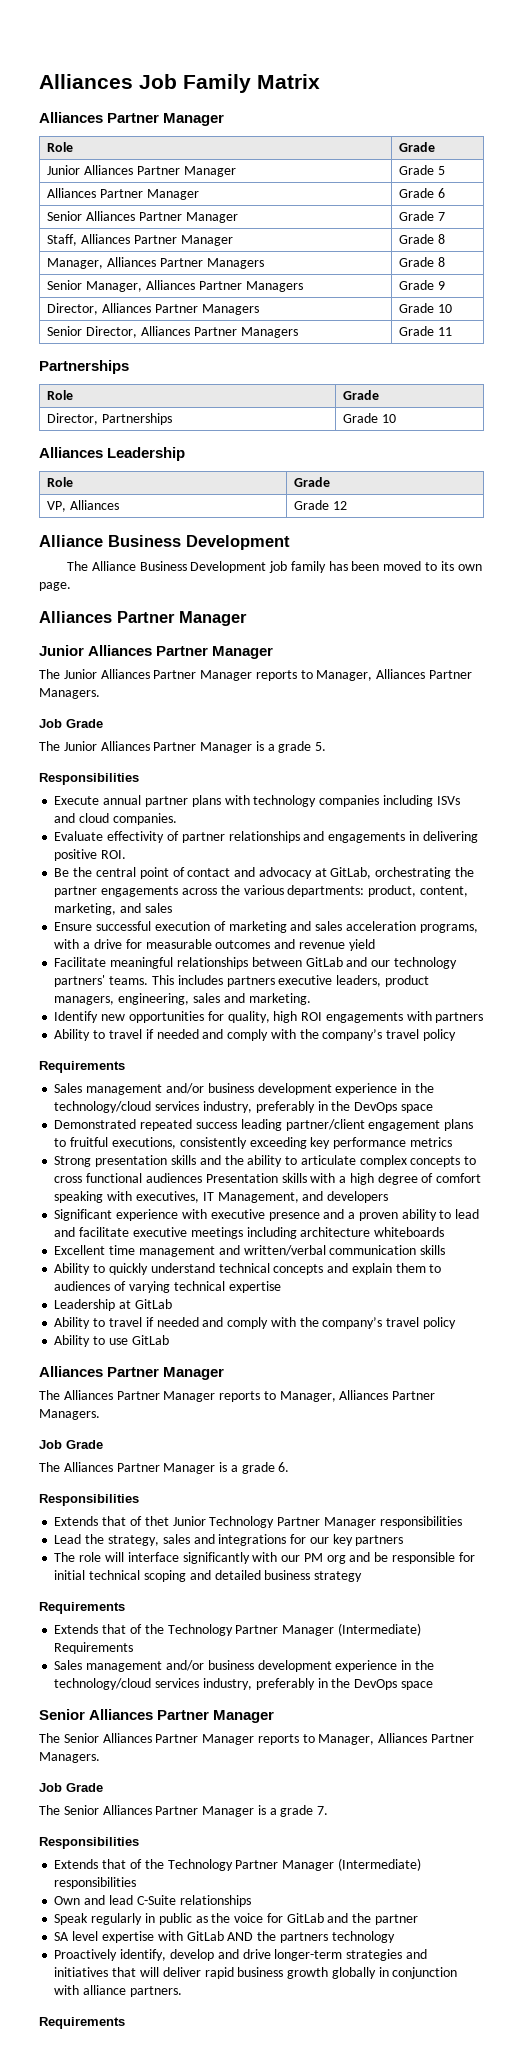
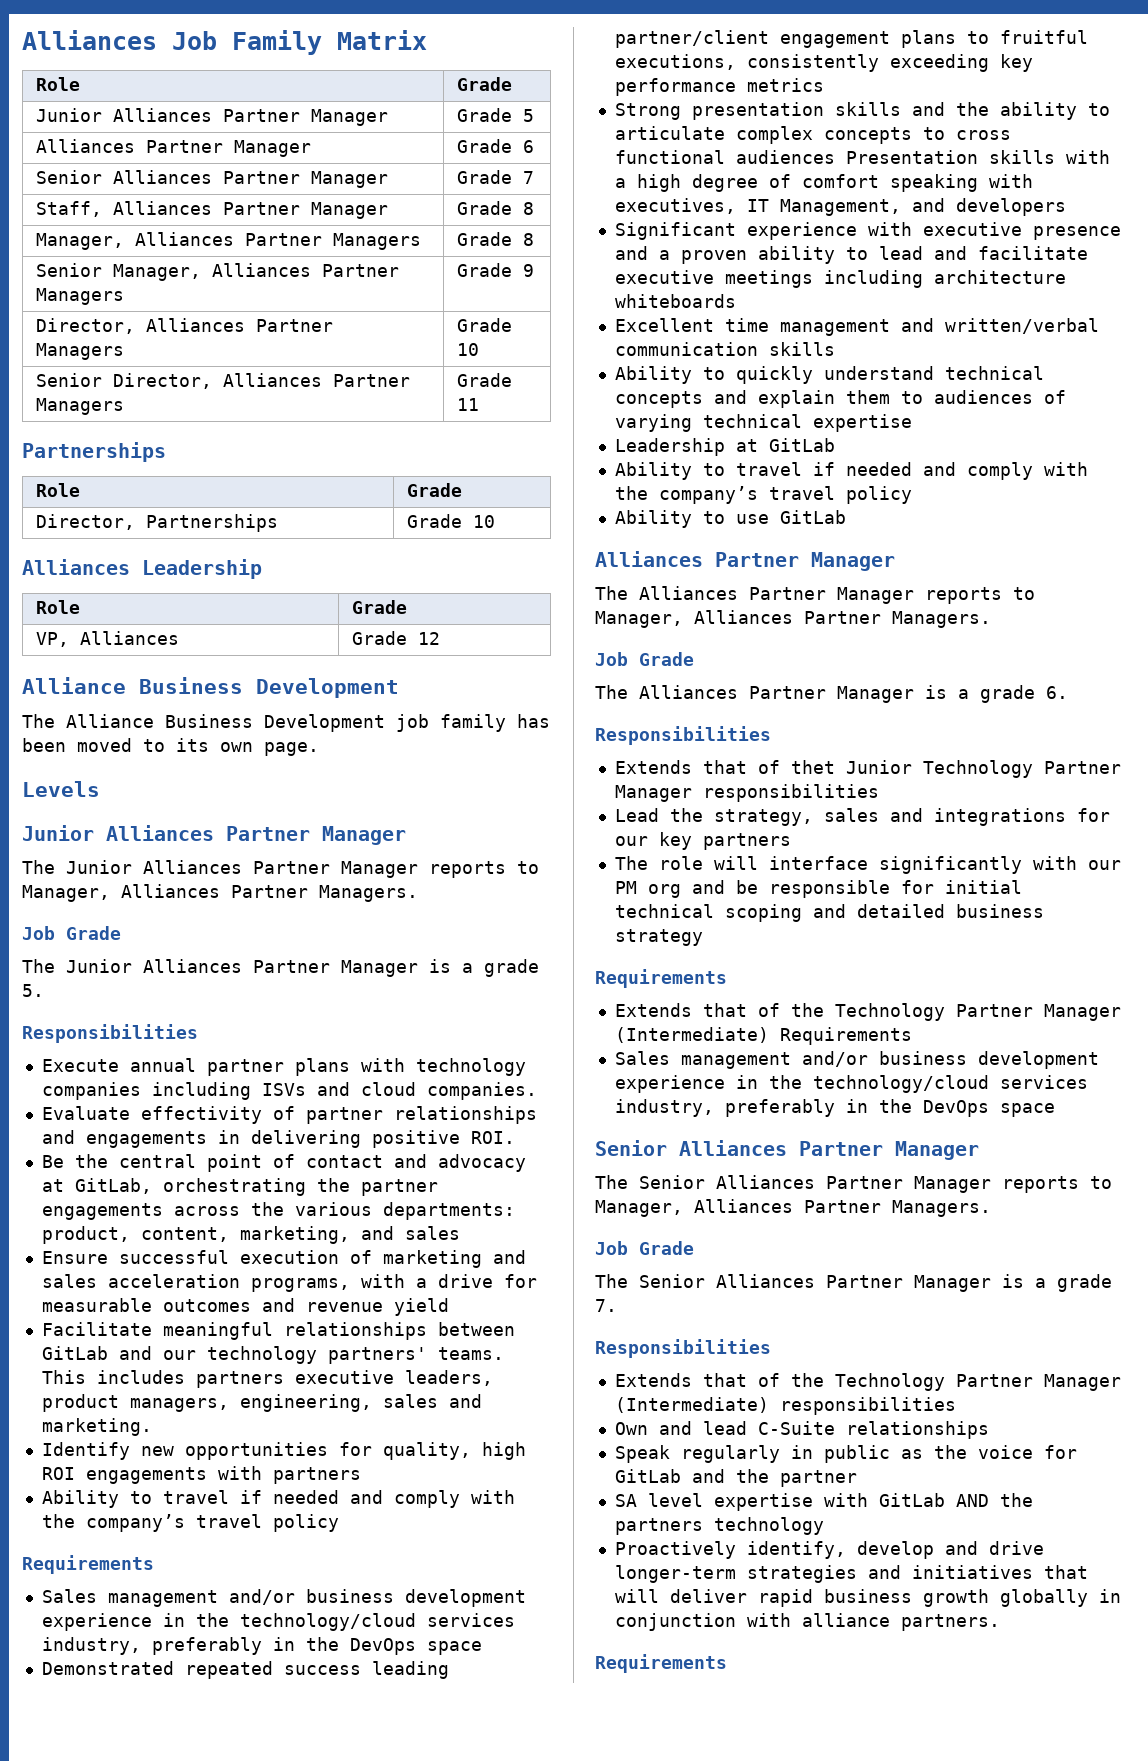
[39,112,225,126] // Alliances Partner Manager -> (427, 40) none
[39,611,247,626] Alliances Partner Manager -> [22,781,100,797] Levels

